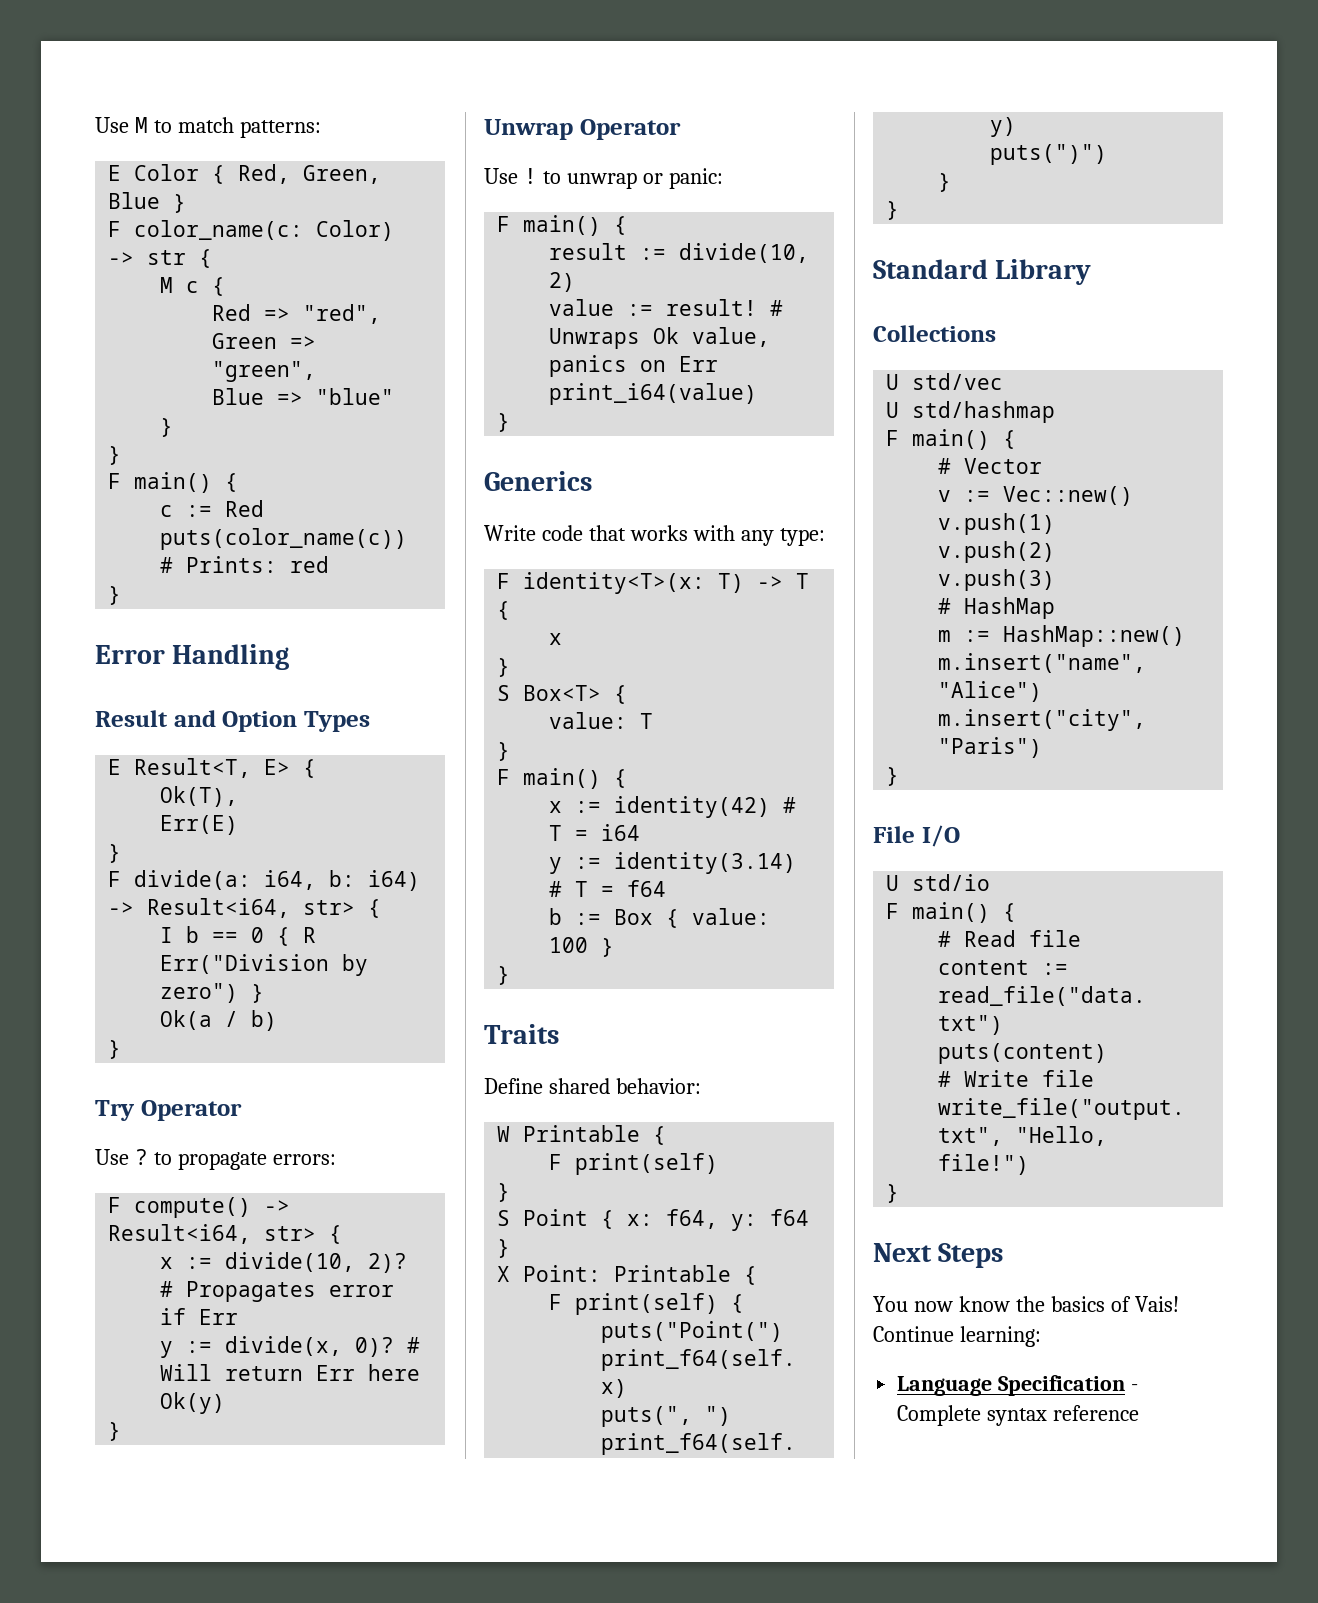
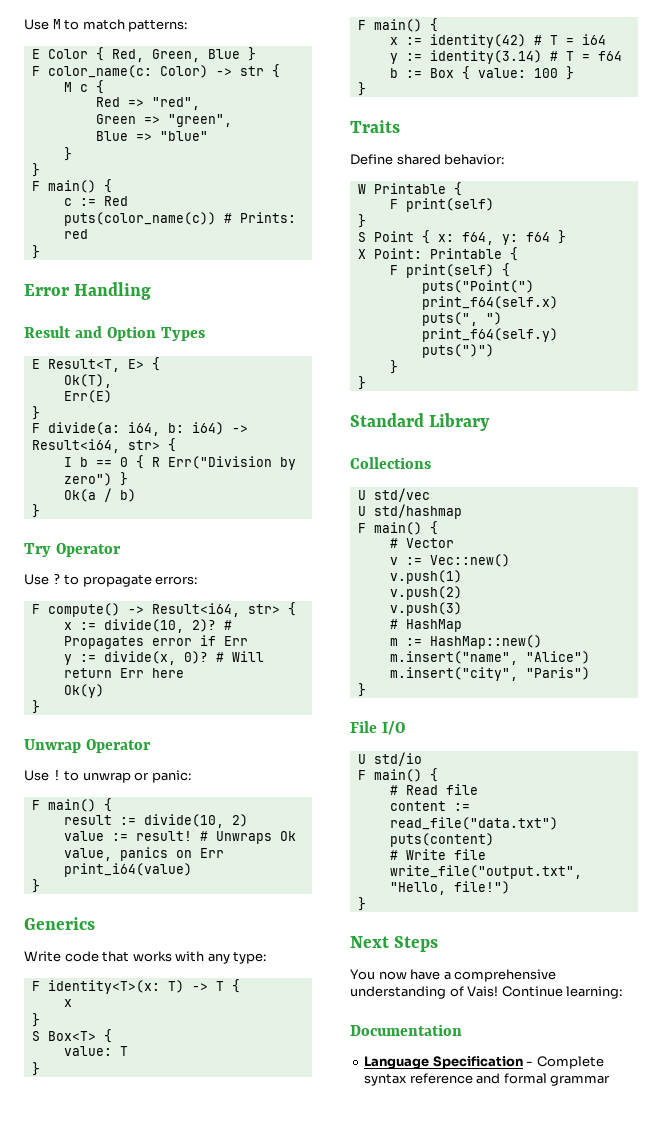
[958,1296,1105,1312] know the basics -> [410,969,557,982] [350,986,446,999] have a comprehensive understanding
(1041, 1336) none -> [350,1024,462,1036] // Documentation
(1140, 1413) none -> [476,1073,611,1086] and formal grammar

